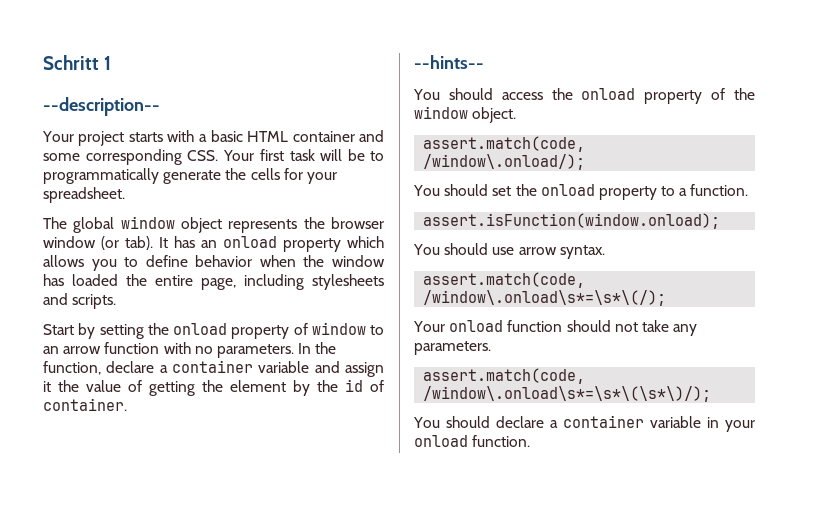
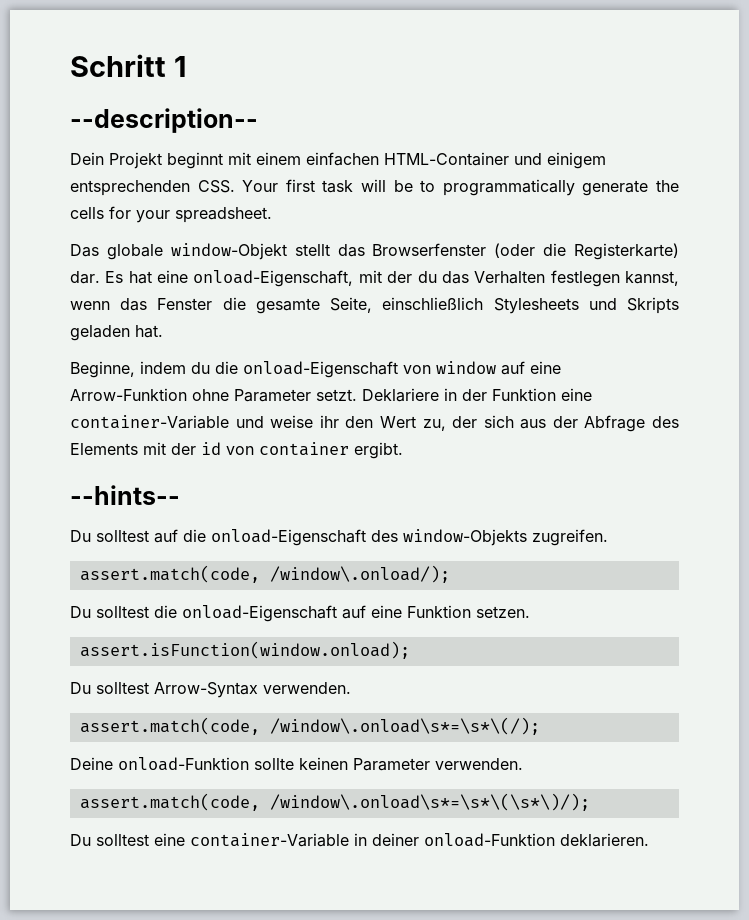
[42,130,384,146] [43,149,182,165] Your project starts with a basic HTML container and some corresponding -> [70,152,606,169] [70,180,190,196] Dein Projekt beginnt mit einem einfachen HTML-Container und einigem entsprechenden
[43,216,384,233] [43,236,384,252] [43,255,385,271] [43,274,384,290] [43,293,117,309] [43,322,384,339] [43,342,337,358] [43,360,384,377] [43,379,384,396] [43,398,127,411] [414,55,484,69] [413,88,755,104] [414,106,517,123] [423,136,586,152] [423,154,586,170] [413,184,749,200] [423,213,721,229] [413,243,605,259] [423,272,586,288] [423,290,667,306] [413,320,698,336] [414,341,491,355] [423,368,586,384] [423,386,712,402] [413,415,755,432] [414,435,531,447] The global window object represents the browser window (or tab). It has an onload property which allows you to define behavior when the window has loaded the entire page, including stylesheets and scripts. // Start by setting the onload property of window to an arrow function with no parameters. In the function, declare a container variable and assign it the value of getting the element by the id of container. // --hints-- // You should access the onload property of the window object. // assert.match(code, /window\.onload/); // You should set the onload property to a function. // assert.isFunction(window.onload); // You should use arrow syntax. // assert.match(code, /window\.onload\s*=\s*\(/); // Your onload function should not take any parameters. // assert.match(code, /window\.onload\s*=\s*\(\s*\)/); // You should declare a container variable in your onload function. -> [70,243,679,260] [70,270,680,287] [70,297,679,314] [70,325,163,341] [70,361,561,378] [70,388,592,402] [70,415,679,432] [70,442,403,459] [70,485,180,505] [70,529,608,546] [79,565,450,583] [70,605,530,622] [79,641,410,659] [70,682,351,698] [79,717,540,735] [70,757,523,771] [79,793,590,811] [70,833,649,847] Das globale window-Objekt stellt das Browserfenster (oder die Registerkarte) dar. Es hat eine onload-Eigenschaft, mit der du das Verhalten festlegen kannst, wenn das Fenster die gesamte Seite, einschließlich Stylesheets und Skripts geladen hat. // Beginne, indem du die onload-Eigenschaft von window auf eine Arrow-Funktion ohne Parameter setzt. Deklariere in der Funktion eine container-Variable und weise ihr den Wert zu, der sich aus der Abfrage des Elements mit der id von container ergibt. // --hints-- // Du solltest auf die onload-Eigenschaft des window-Objekts zugreifen. // assert.match(code, /window\.onload/); // Du solltest die onload-Eigenschaft auf eine Funktion setzen. // assert.isFunction(window.onload); // Du solltest Arrow-Syntax verwenden. // assert.match(code, /window\.onload\s*=\s*\(/); // Deine onload-Funktion sollte keinen Parameter verwenden. // assert.match(code, /window\.onload\s*=\s*\(\s*\)/); // Du solltest eine container-Variable in deiner onload-Funktion deklarieren.

